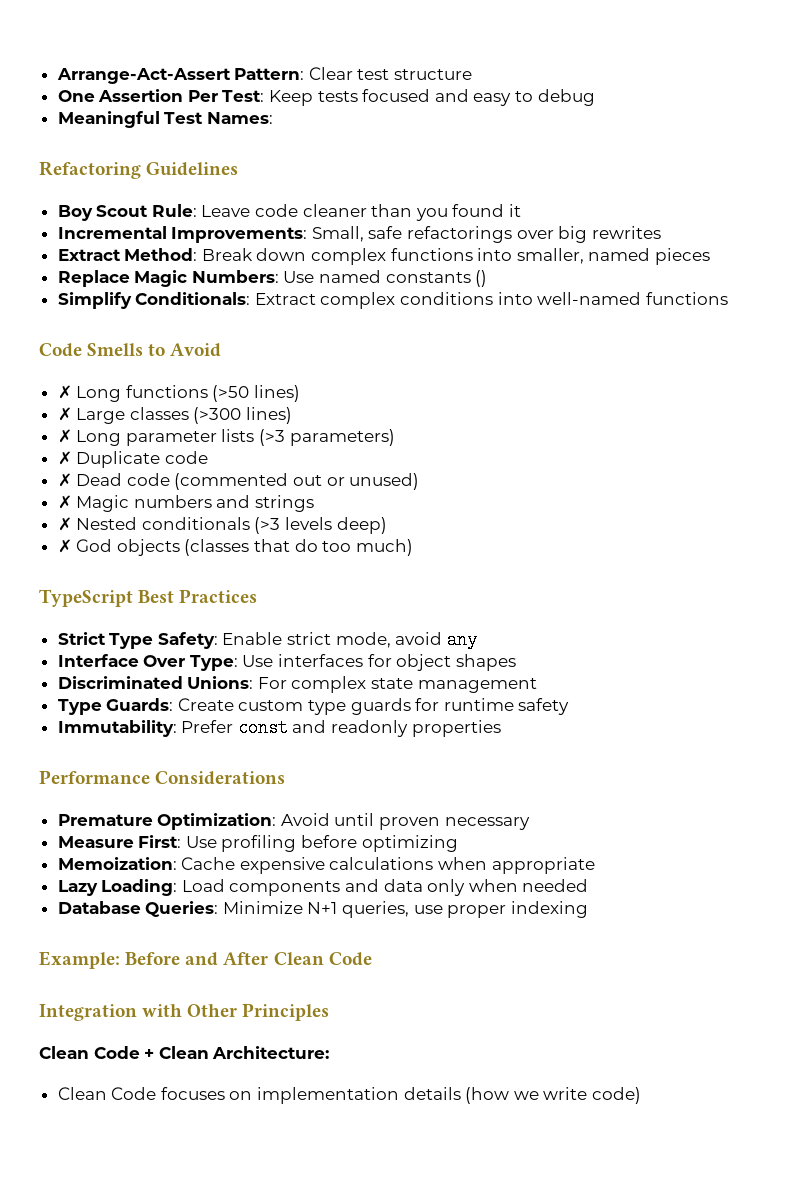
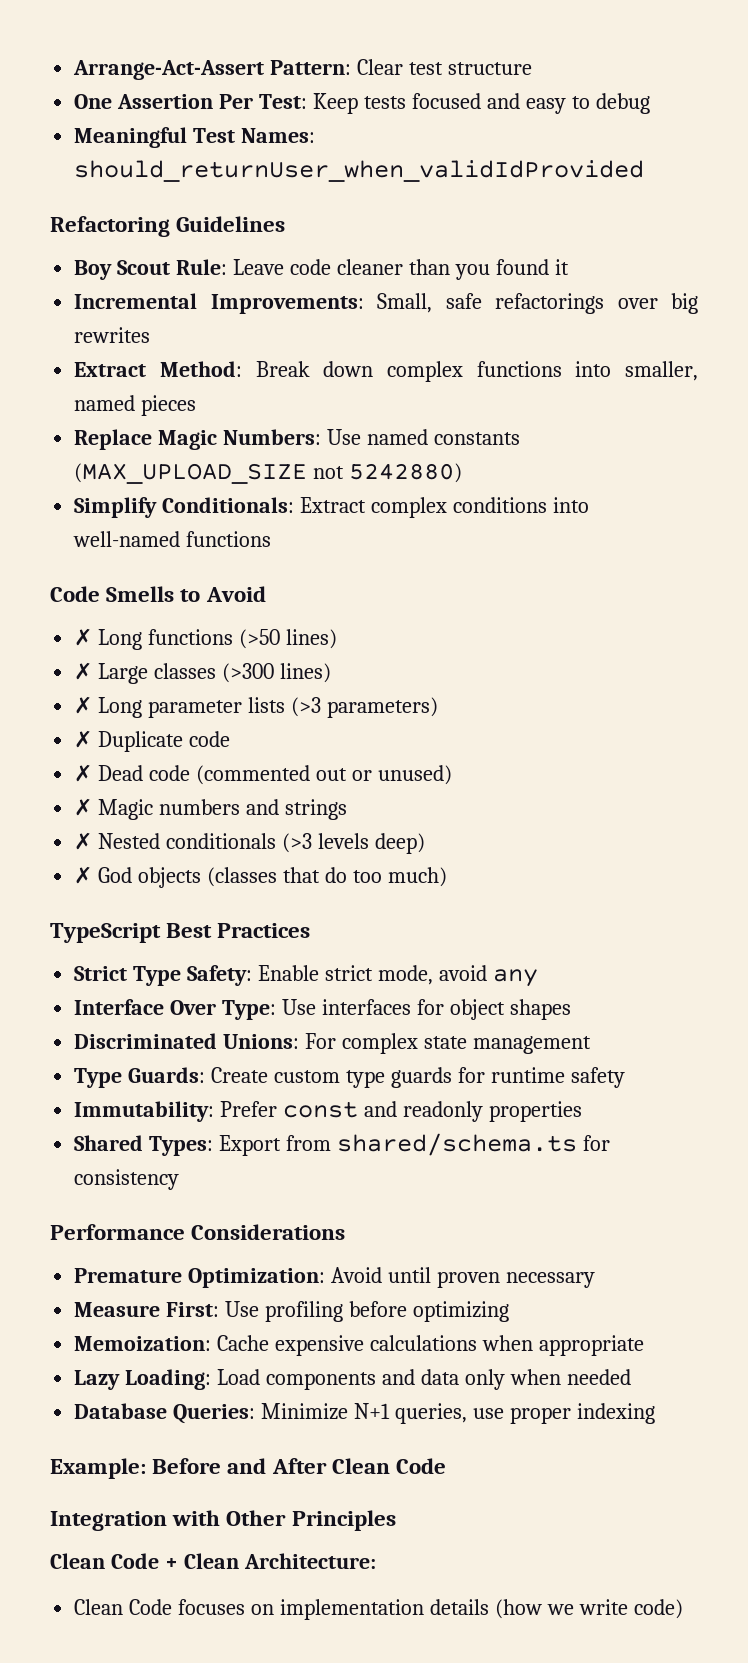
(273, 118) none -> [74,160,645,182] should_returnUser_when_validIdProvided
[475,270,488,287] () -> [74,463,463,484] (MAX_UPLOAD_SIZE not 5242880)
(501, 728) none -> [74,1133,610,1156] [74,1169,180,1190] // Shared Types: Export from shared/schema.ts for consistency

